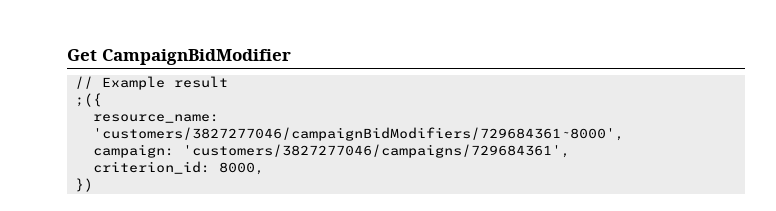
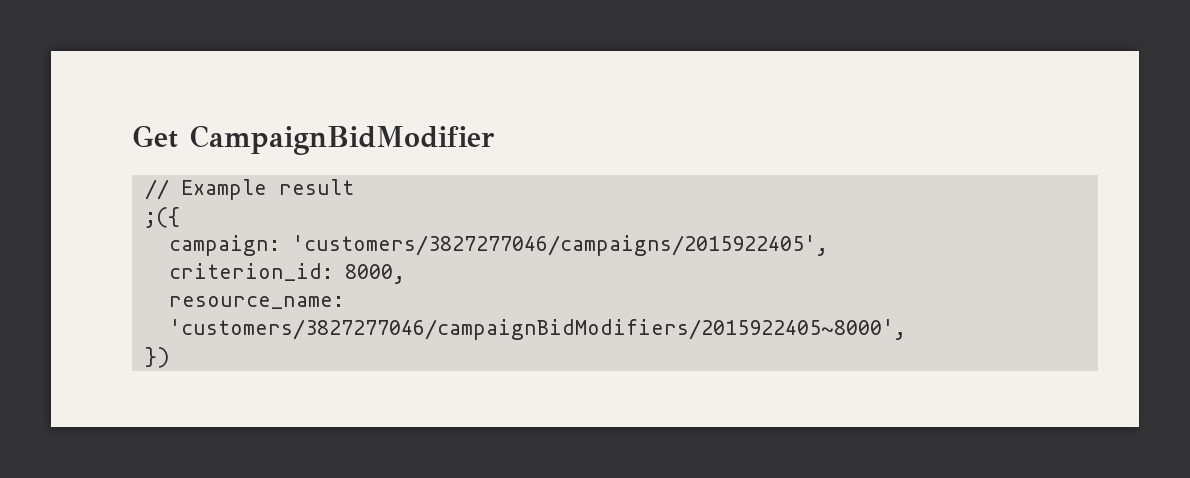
[92,114,219,123] [92,127,624,141] // resource_name: 'customers/3827277046/campaignBidModifiers/729684361~8000', -> (180, 217) none
[182,144,570,158] 'customers/3827277046/campaigns/729684361', -> [291,235,828,256] 'customers/3827277046/campaigns/2015922405',
(264, 168) none -> [168,296,344,309] [168,319,906,340] // resource_name: 'customers/3827277046/campaignBidModifiers/2015922405~8000',

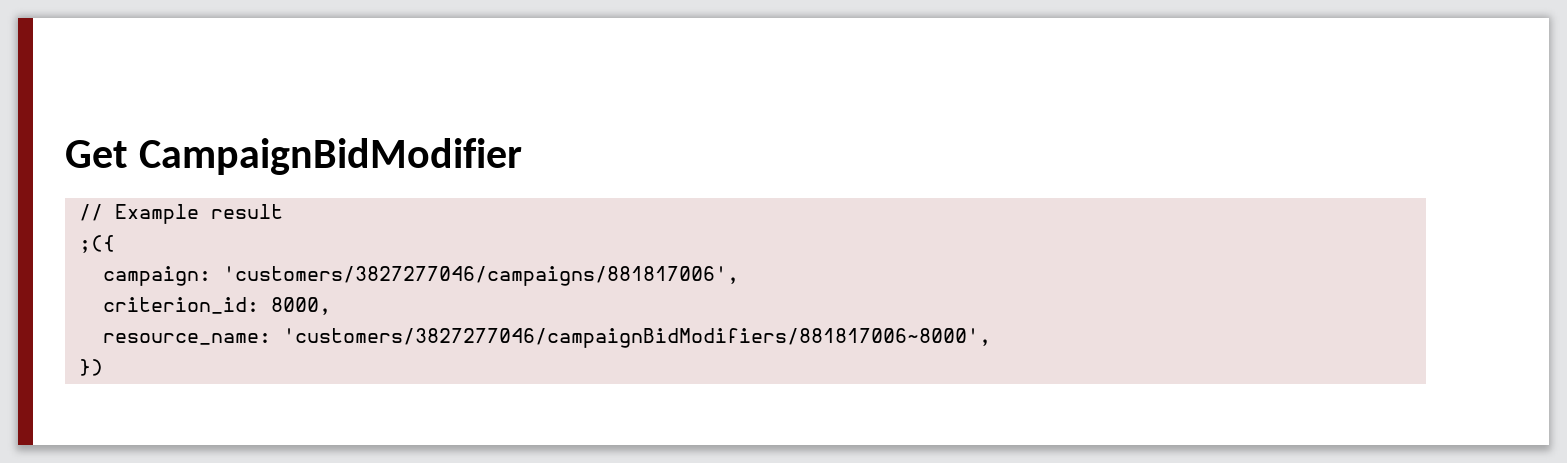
[291,235,828,256] 'customers/3827277046/campaigns/2015922405', -> [222,266,739,286] 'customers/3827277046/campaigns/881817006',
[168,319,906,340] 'customers/3827277046/campaignBidModifiers/2015922405~8000', -> [282,328,991,348] 'customers/3827277046/campaignBidModifiers/881817006~8000',

